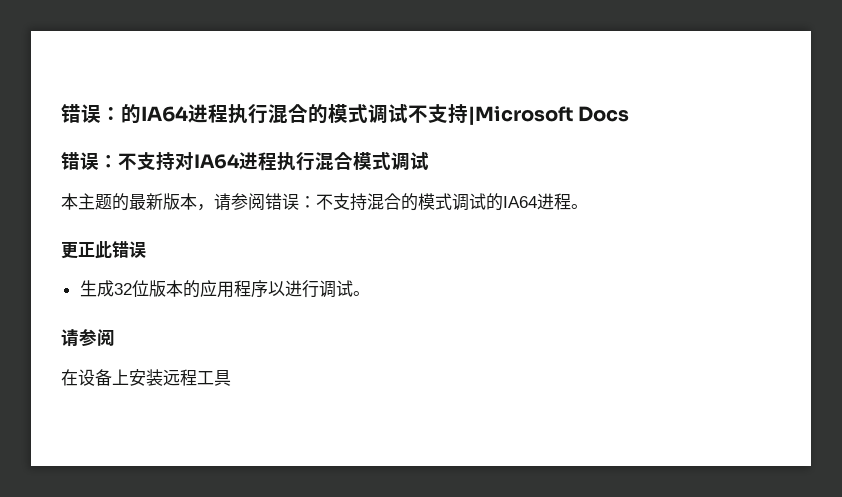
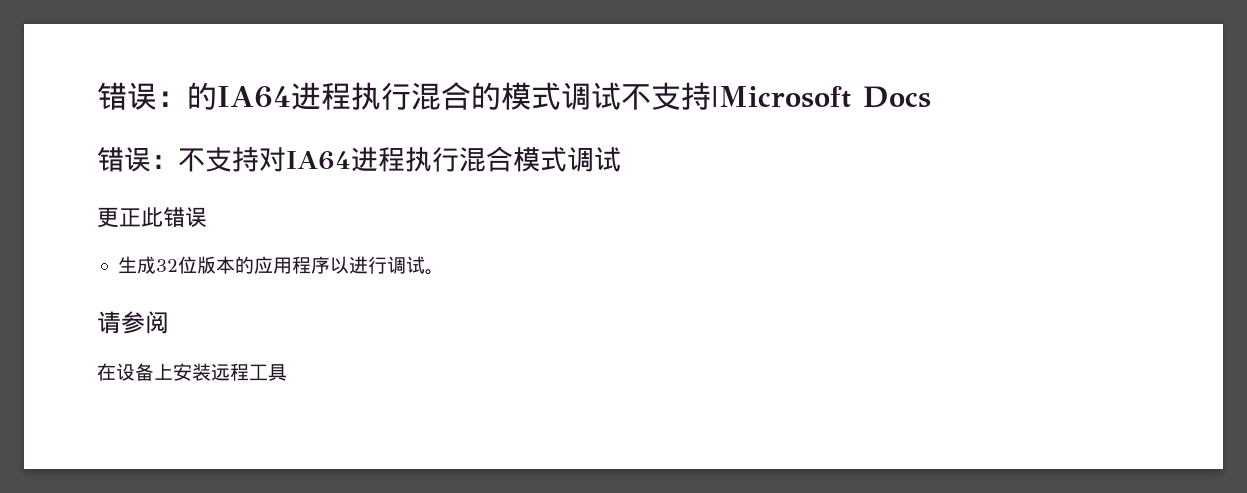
[61,193,588,211] // 本主题的最新版本，请参阅错误：不支持混合的模式调试的IA64进程。 -> (621, 159) none

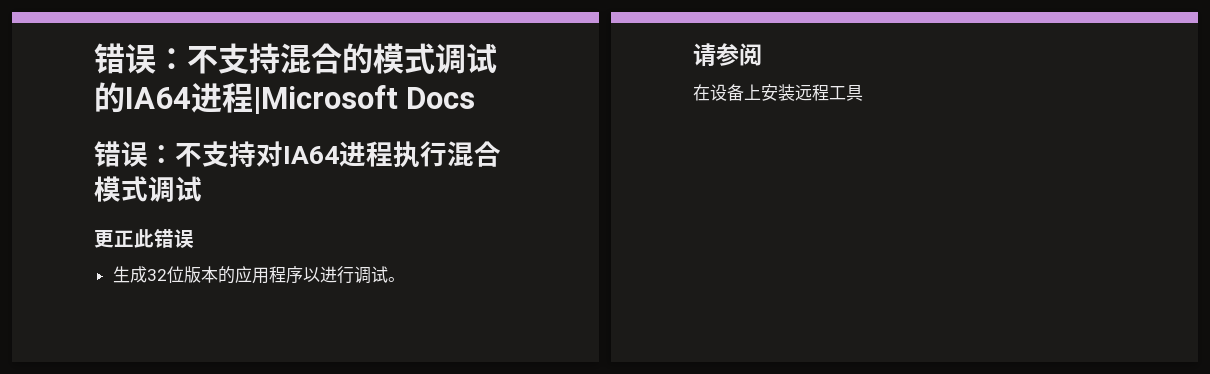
[97,82,411,110] 错误：的IA64进程执行 -> [94,43,280,74] 错误：不支持
[621,82,711,110] 不支持 -> [94,82,253,113] 的IA64进程

